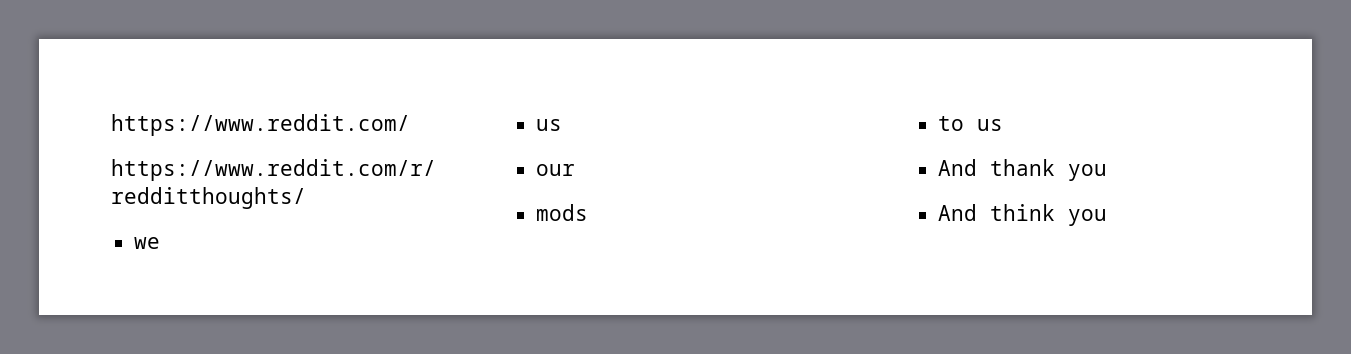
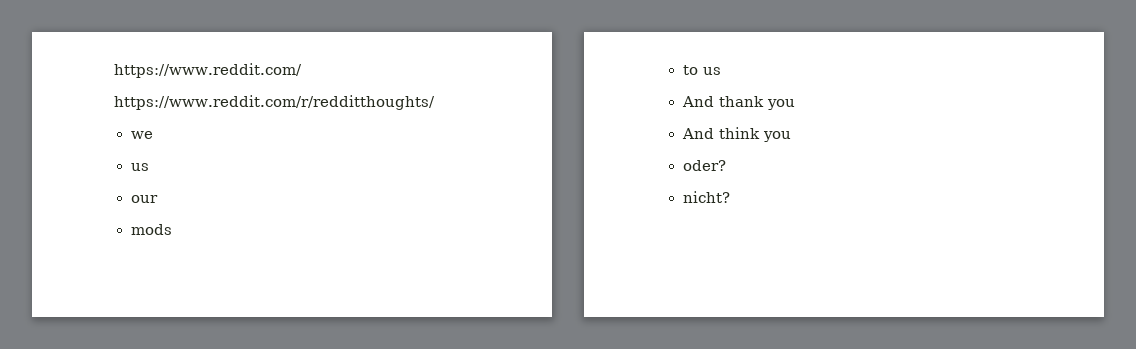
(1108, 217) none -> [682,160,726,171] [682,191,730,203] // oder? // nicht?

